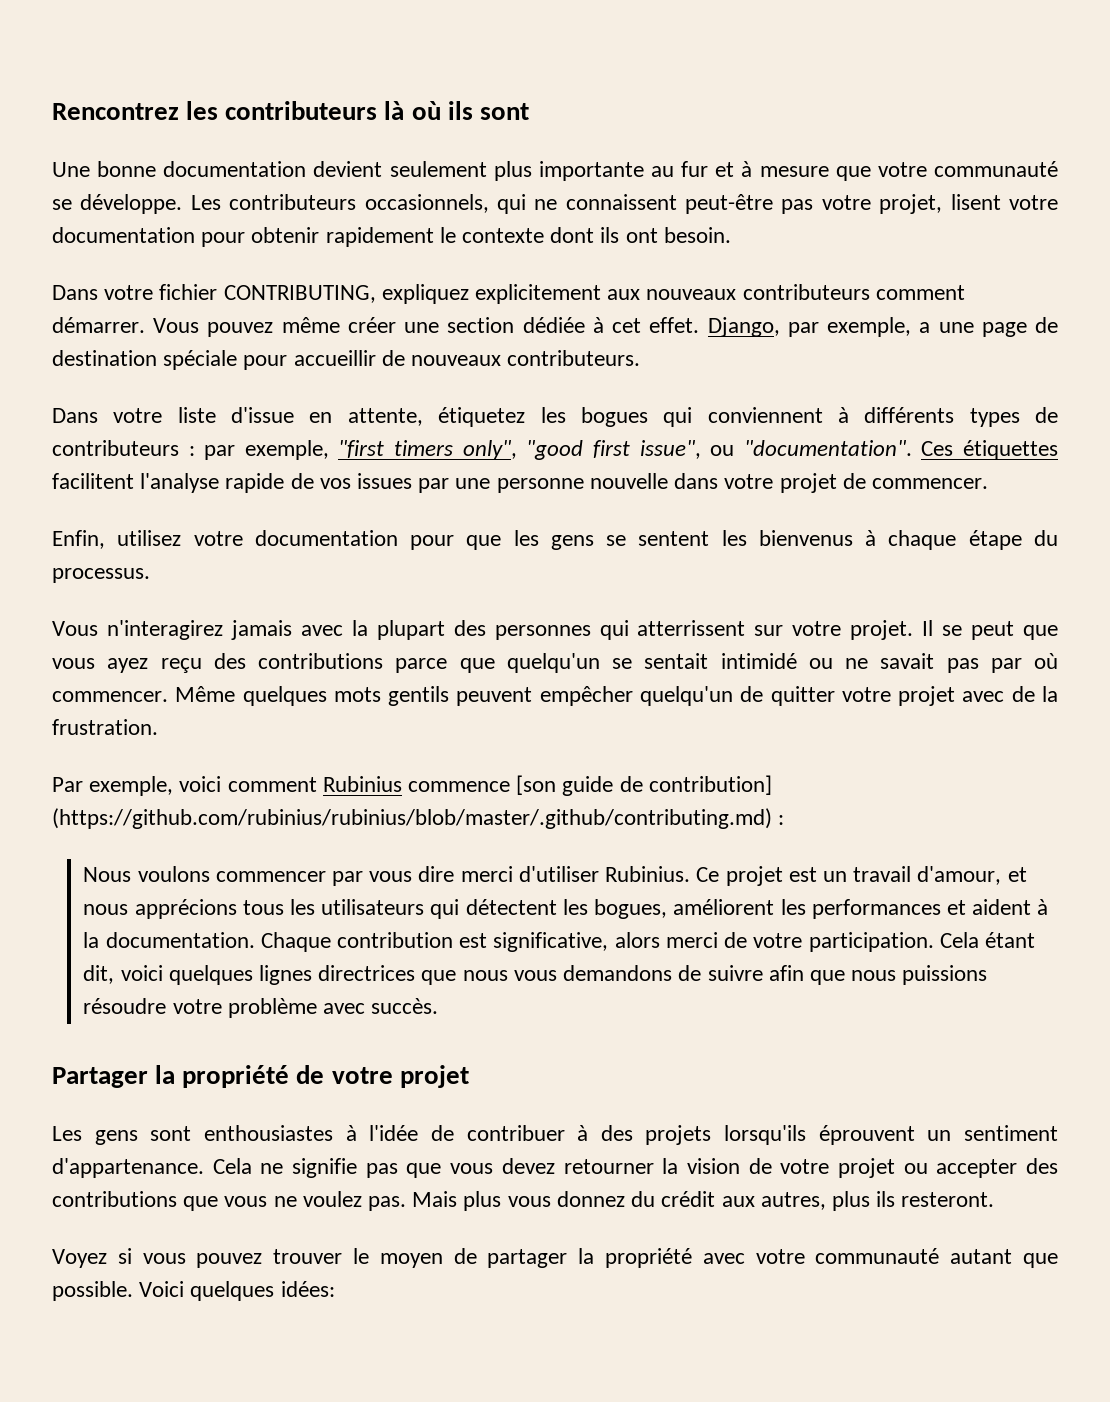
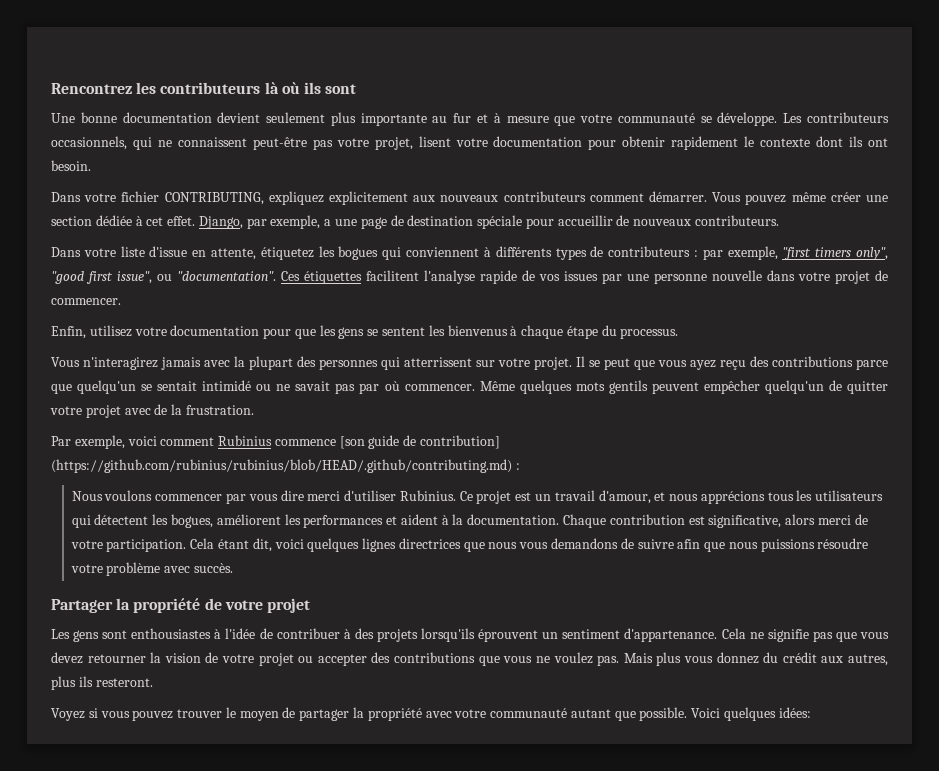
[52,808,772,829] (https://github.com/rubinius/rubinius/blob/master/.github/contributing.md) -> [51,459,512,473] (https://github.com/rubinius/rubinius/blob/HEAD/.github/contributing.md)

